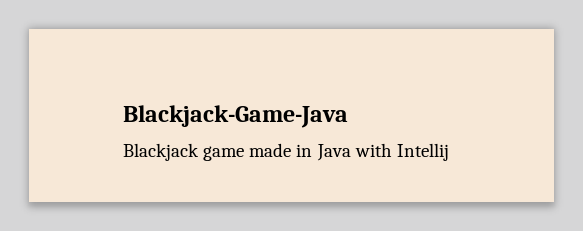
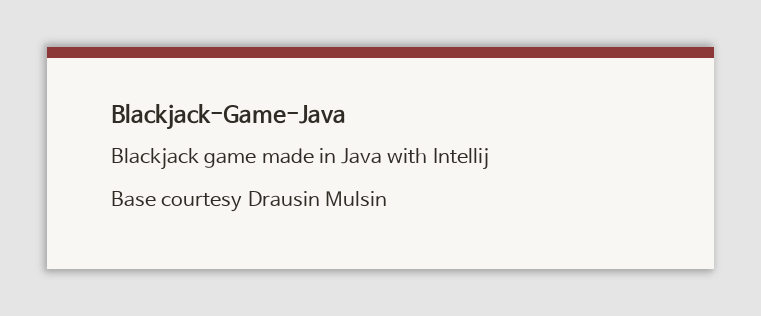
(449, 152) none -> [111,191,387,212] // Base courtesy Drausin Mulsin

